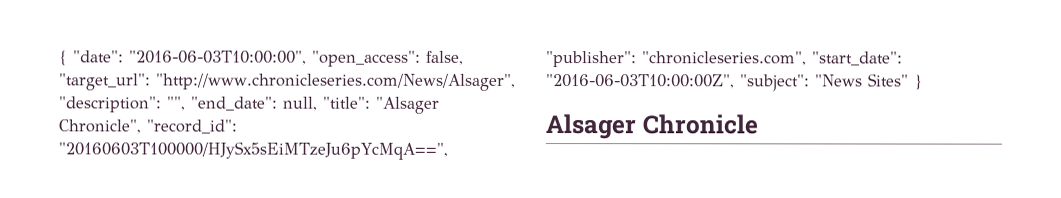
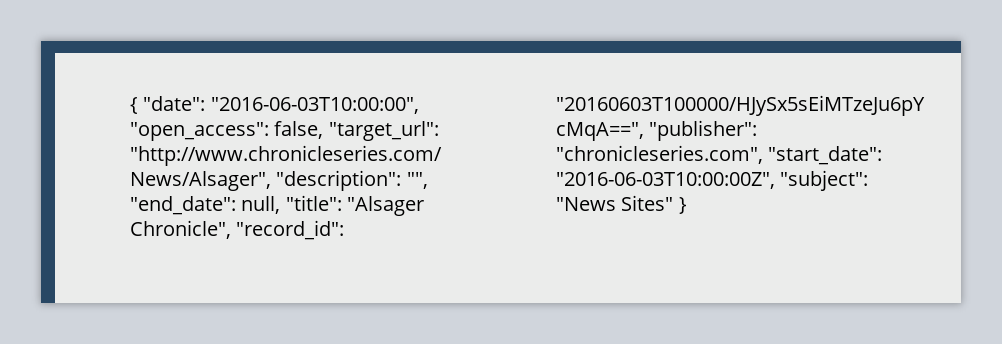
[545,114,758,140] // Alsager Chronicle -> (687, 205) none

